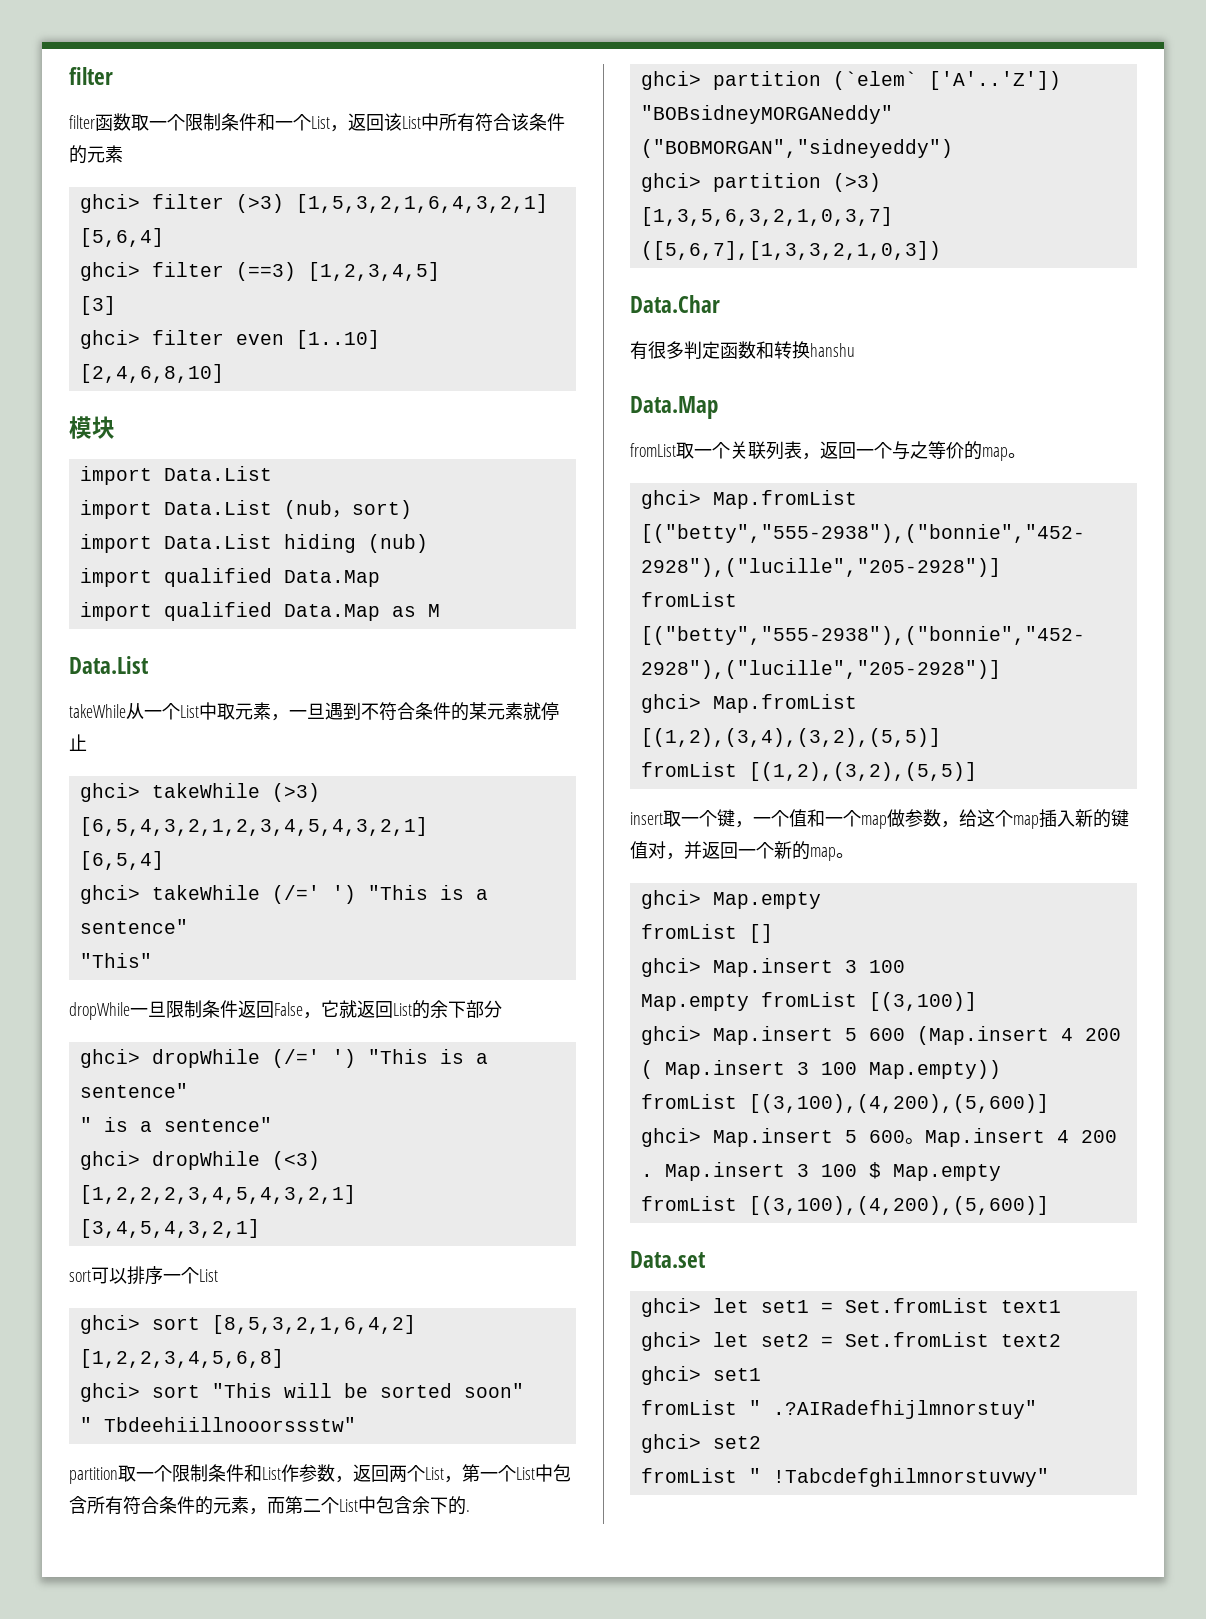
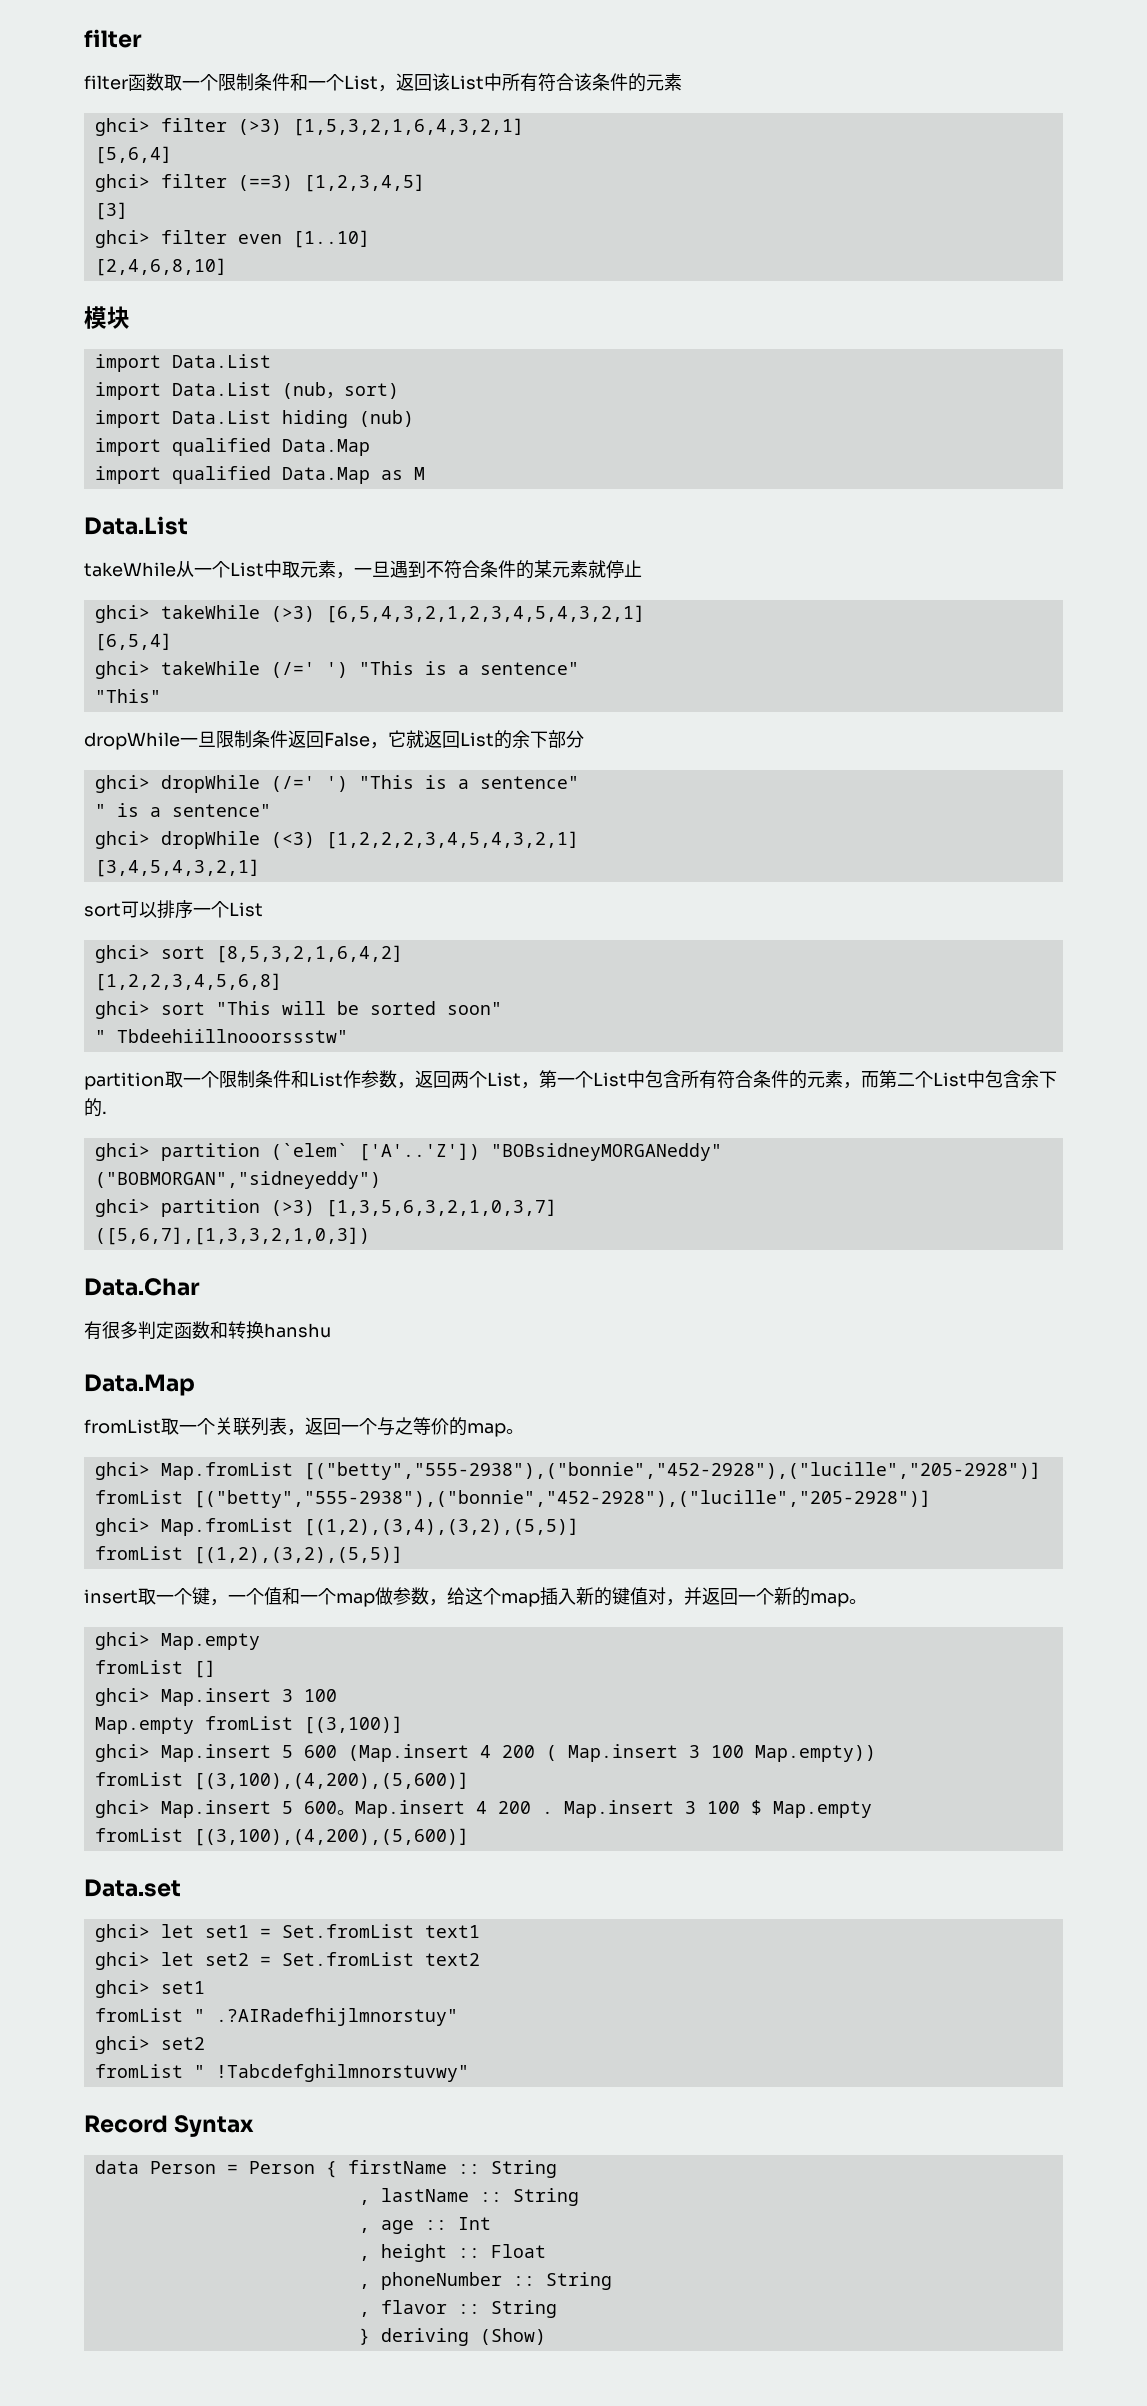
(1049, 1477) none -> [84,2115,255,2137] [94,2160,557,2178] [358,2188,579,2206] [358,2217,491,2234] [358,2244,546,2262] [358,2272,612,2290] [358,2300,557,2318] [358,2328,546,2346] // Record Syntax // data Person = Person { firstName :: String // , lastName :: String // , age :: Int // , height :: Float // , phoneNumber :: String // , flavor :: String // } deriving (Show)

